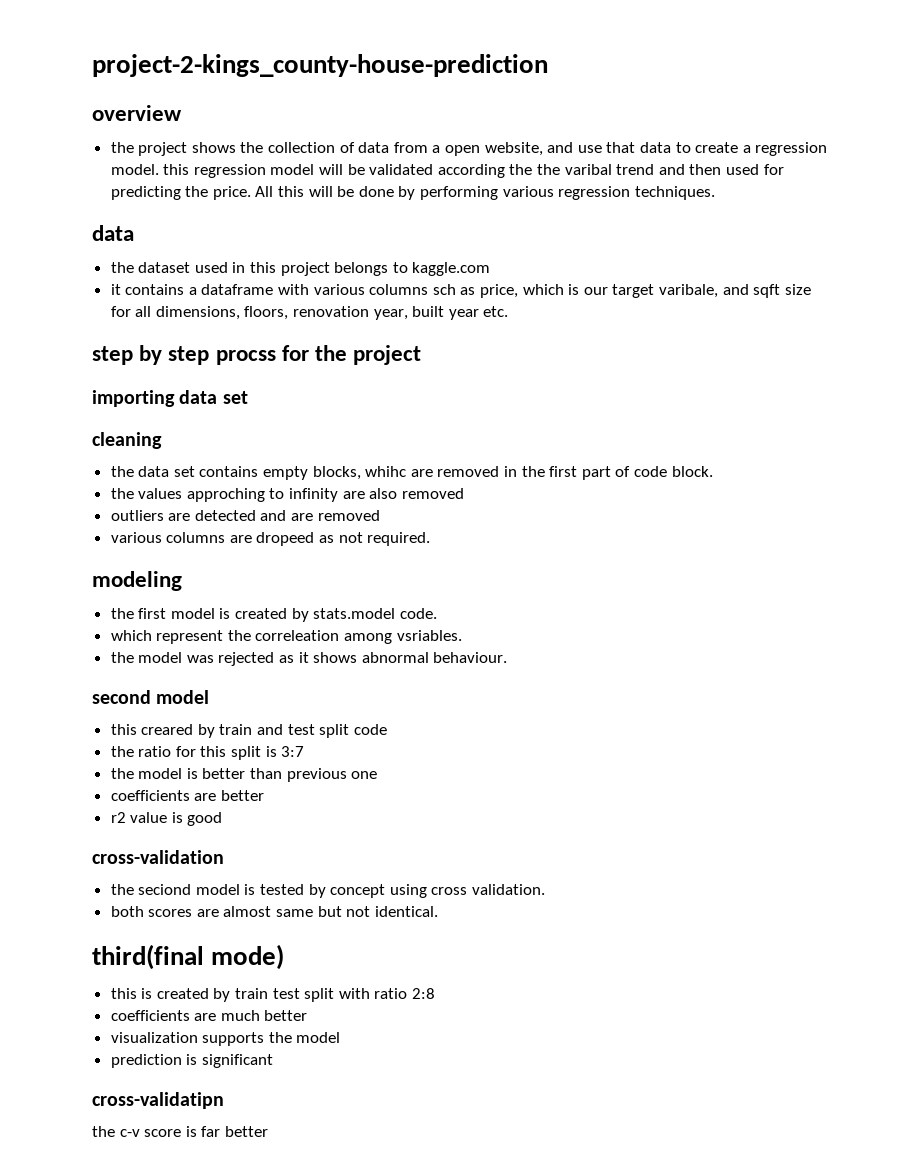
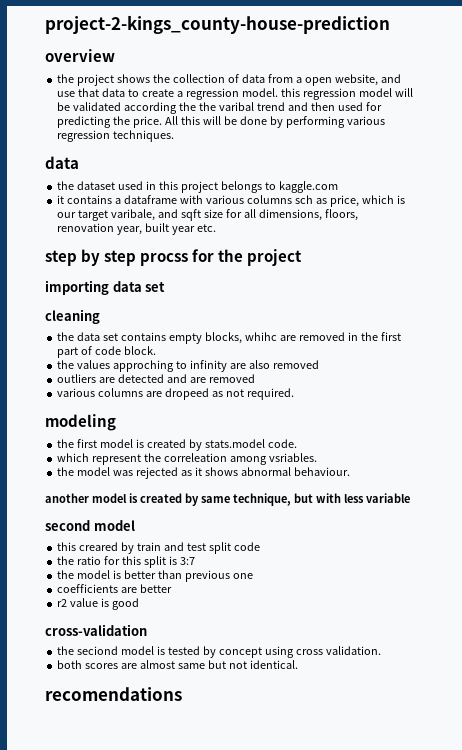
(508, 657) none -> [45,493,410,506] // another model is created by same technique, but with less variable
[92,944,285,970] [110,988,436,1002] [110,1010,308,1021] [110,1032,341,1046] [110,1054,273,1068] [92,1092,224,1109] [92,1126,268,1137] third(final mode) // this is created by train test split with ratio 2:8 // coefficients are much better // visualization supports the model // prediction is significant // cross-validatipn // the c-v score is far better -> [45,687,182,701] recomendations

